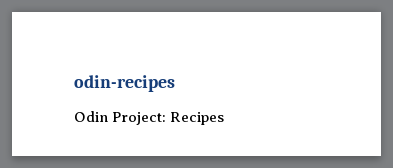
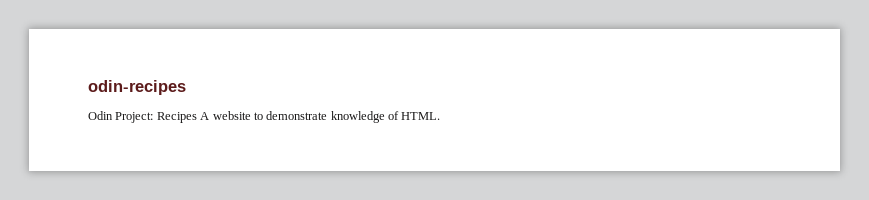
(225, 118) none -> [200,111,441,123] A website to demonstrate knowledge of HTML.

